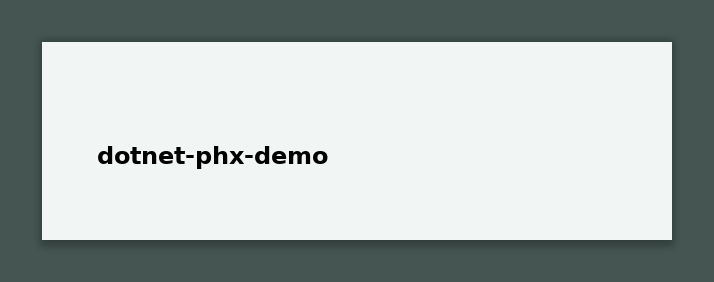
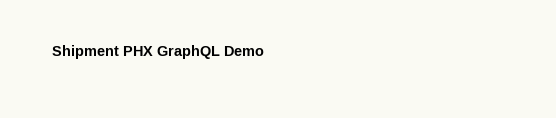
[97,146,328,169] dotnet-phx-demo -> [52,45,264,59] Shipment PHX GraphQL Demo

